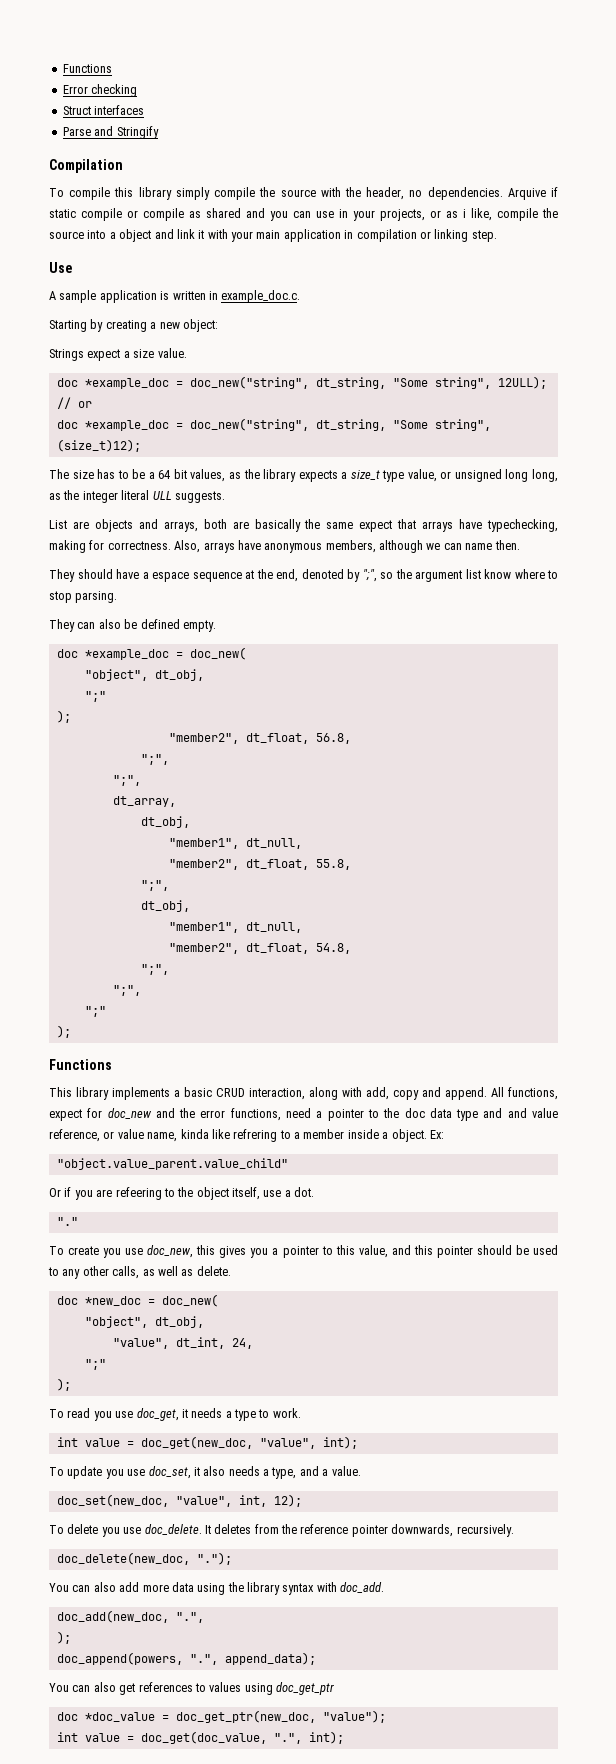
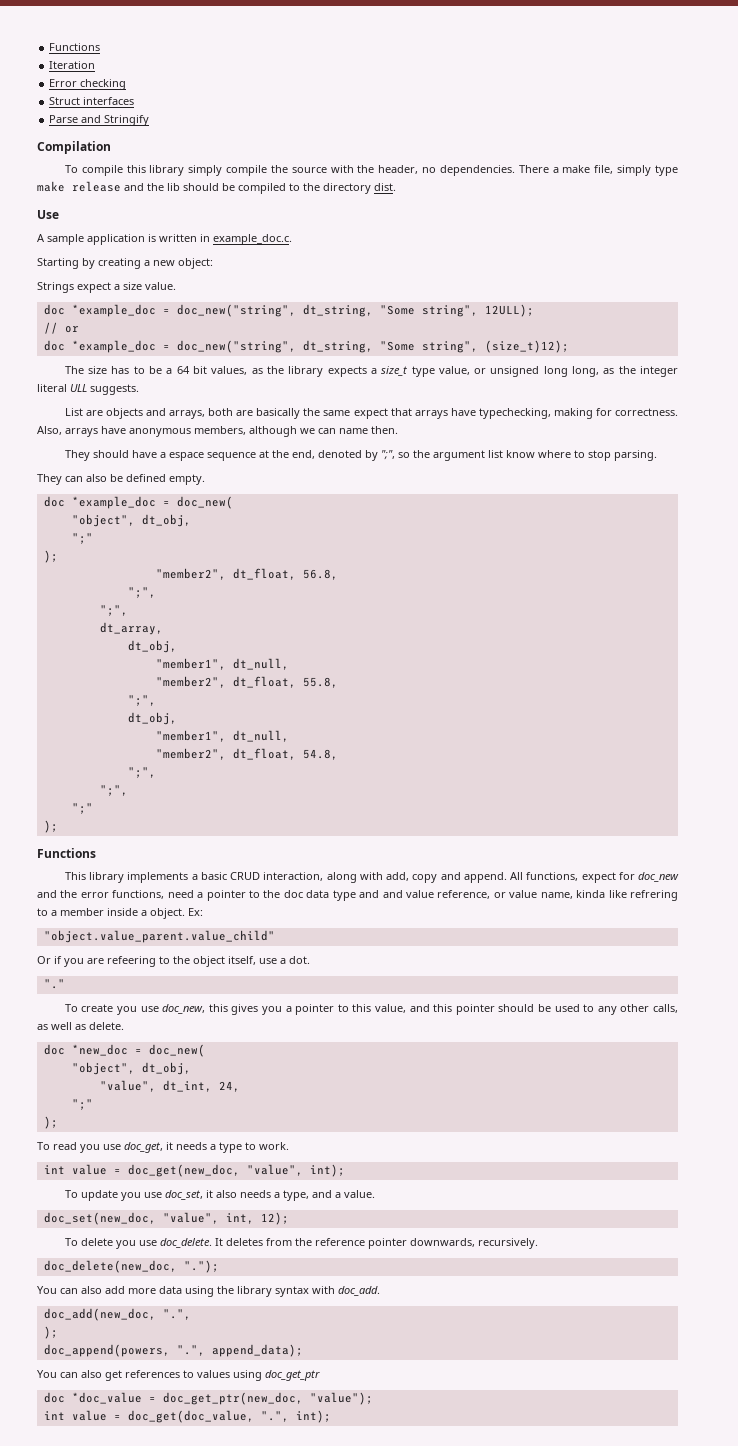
[62,64,112,73] Functions -> [49,43,101,51] [49,61,96,69] Functions // Iteration
[507,187,558,200] [49,208,558,221] [49,229,497,242] Arquive if static compile or compile as shared and you can use in your projects, or as i like, compile the source into a object and link it with your main application in compilation or linking step. -> [518,165,678,176] [37,181,396,194] There a make file, simply type make release and the lib should be compiled to the directory dist.

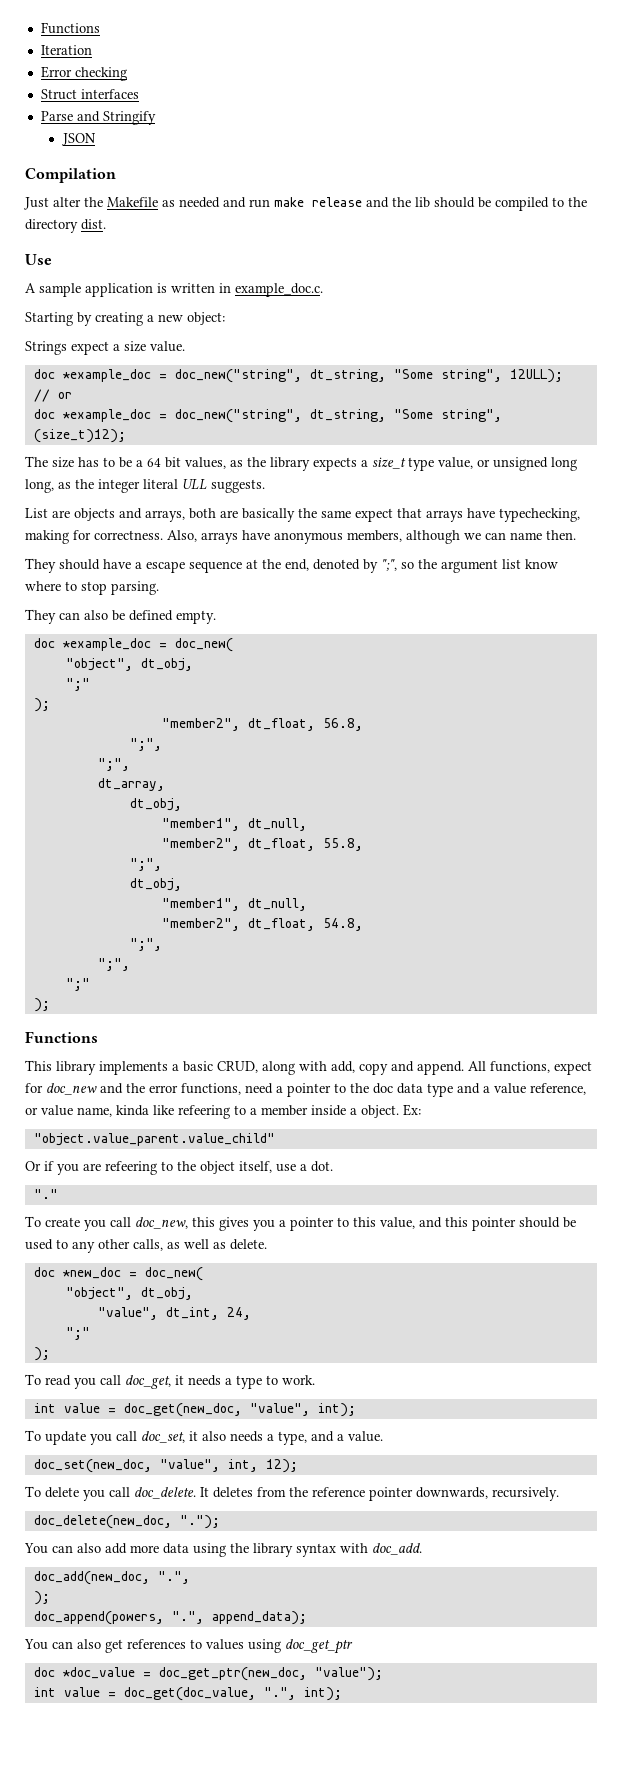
(150, 120) none -> [61,133,96,146] // JSON
[64,165,678,176] To compile this library simply compile the source with the header, no dependencies. There a make file, simply type -> [24,197,270,210] Just alter the Makefile as needed and run
[168,452,204,461] espace -> [146,561,185,573] escape
[230,872,324,881] CRUD interaction, -> [217,1061,258,1073] CRUD,
[382,890,403,898] and -> [483,1086,490,1093] a
[630,890,679,901] refrering -> [178,1105,230,1119] refeering
[140,1006,159,1012] use -> [110,1217,131,1227] call
[103,1144,121,1150] use -> [100,1375,121,1385] call
[143,1192,162,1198] use -> [116,1431,137,1441] call
[138,1240,157,1246] use -> [109,1487,130,1497] call

